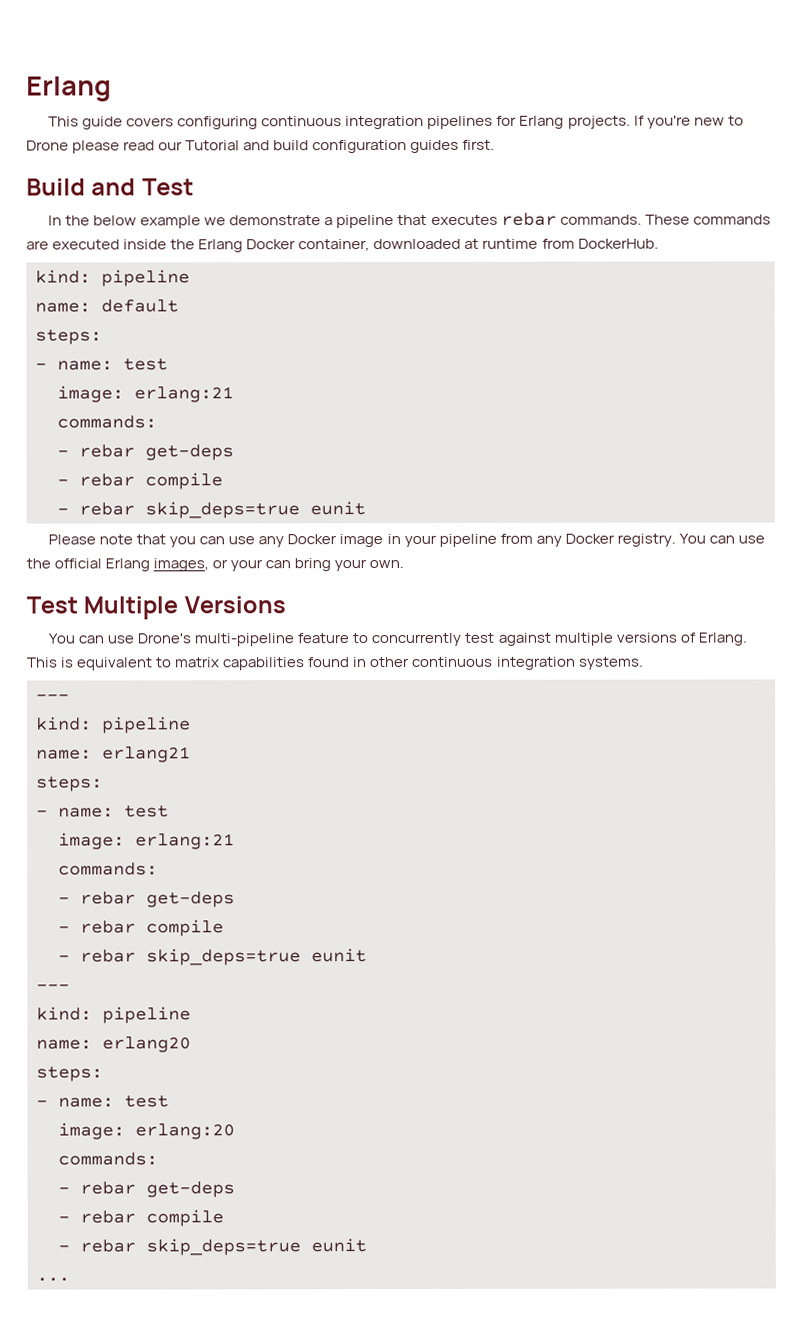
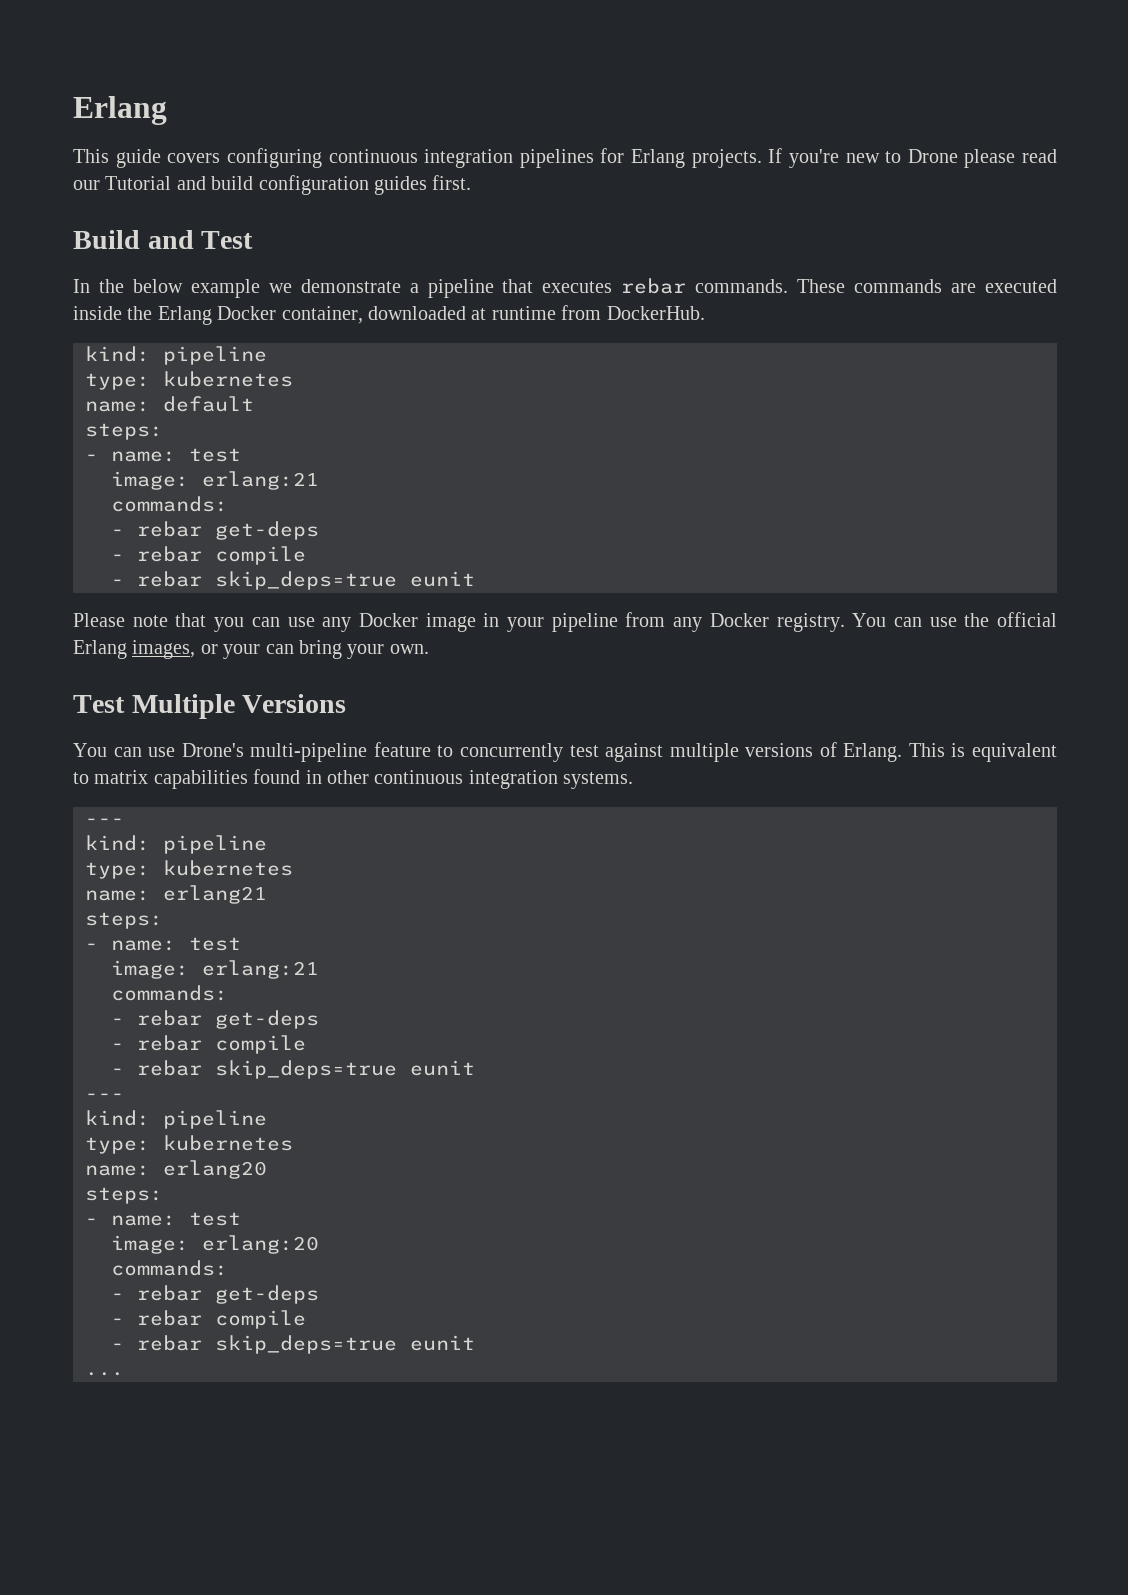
(190, 278) none -> [85,371,293,390] // type: kubernetes
(191, 725) none -> [85,860,293,879] // type: kubernetes
(191, 1015) none -> [85,1135,293,1154] // type: kubernetes

